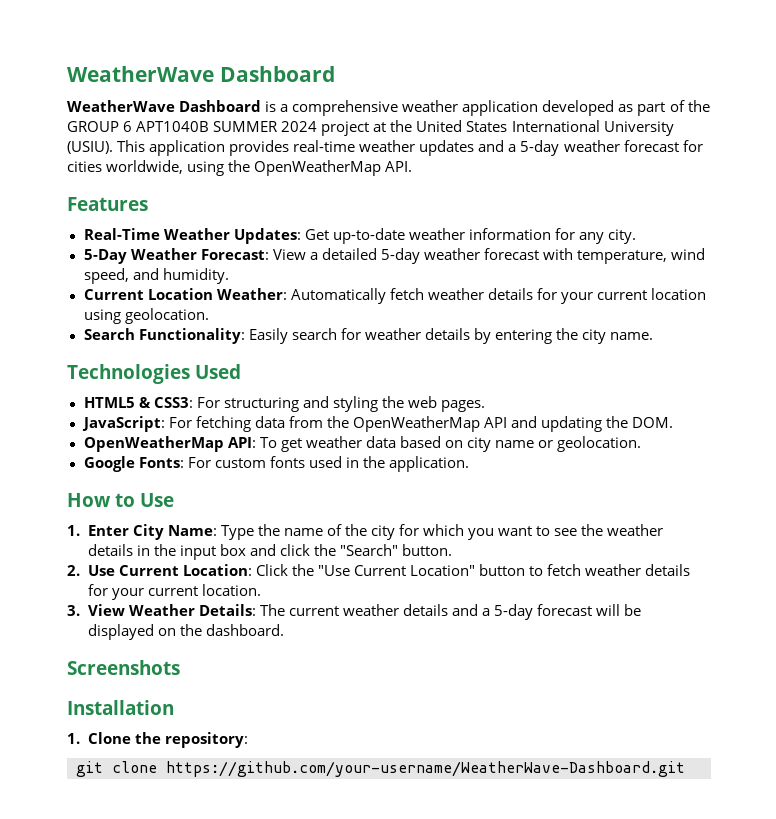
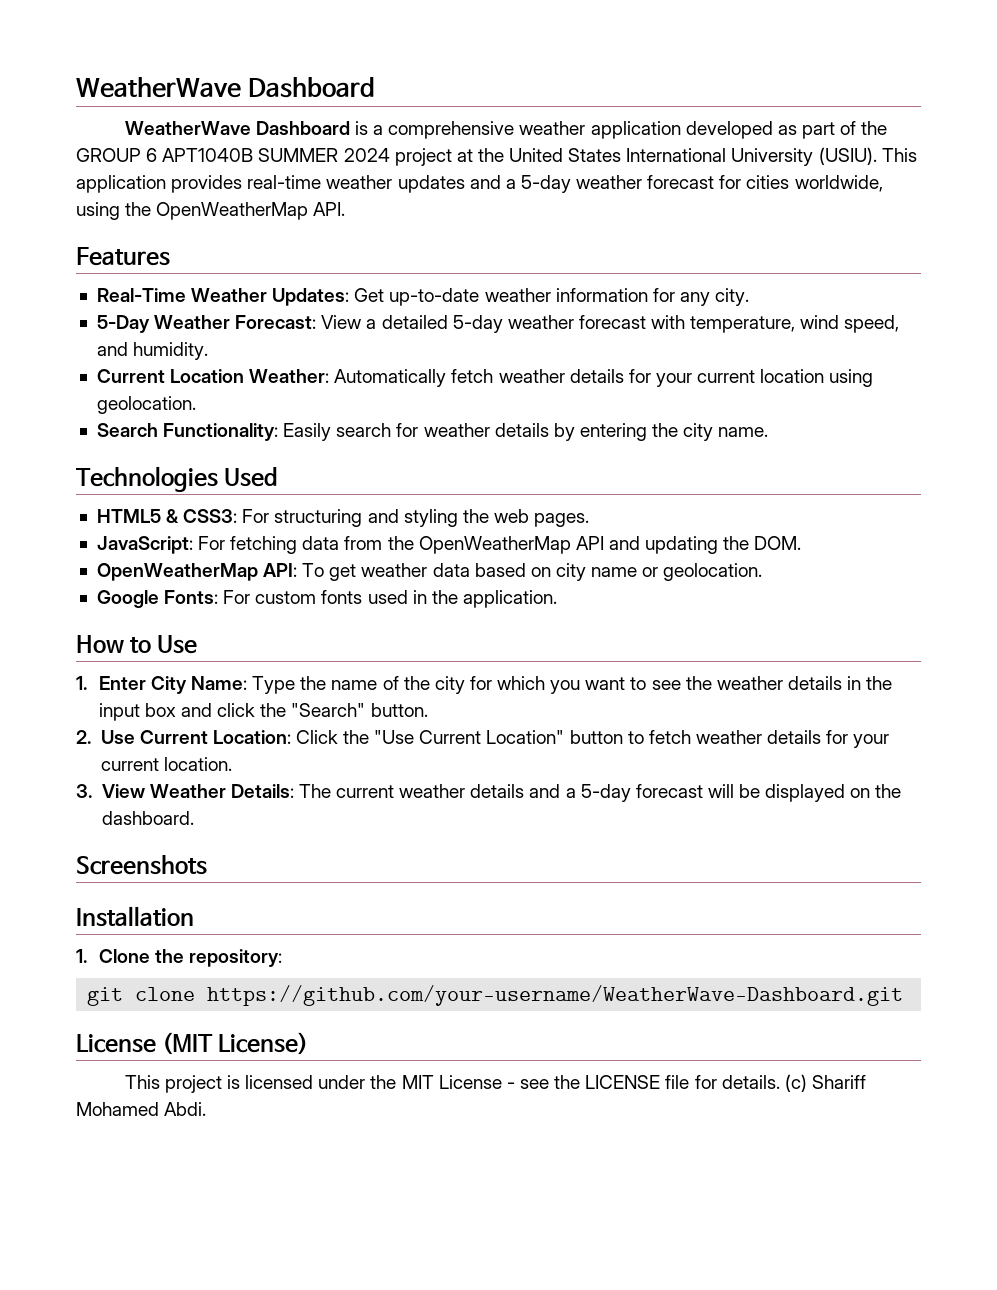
(685, 769) none -> [76,1032,309,1055] [124,1074,866,1093] [76,1102,207,1116] // License (MIT License) // This project is licensed under the MIT License - see the LICENSE file for details. (c) Shariff Mohamed Abdi.

